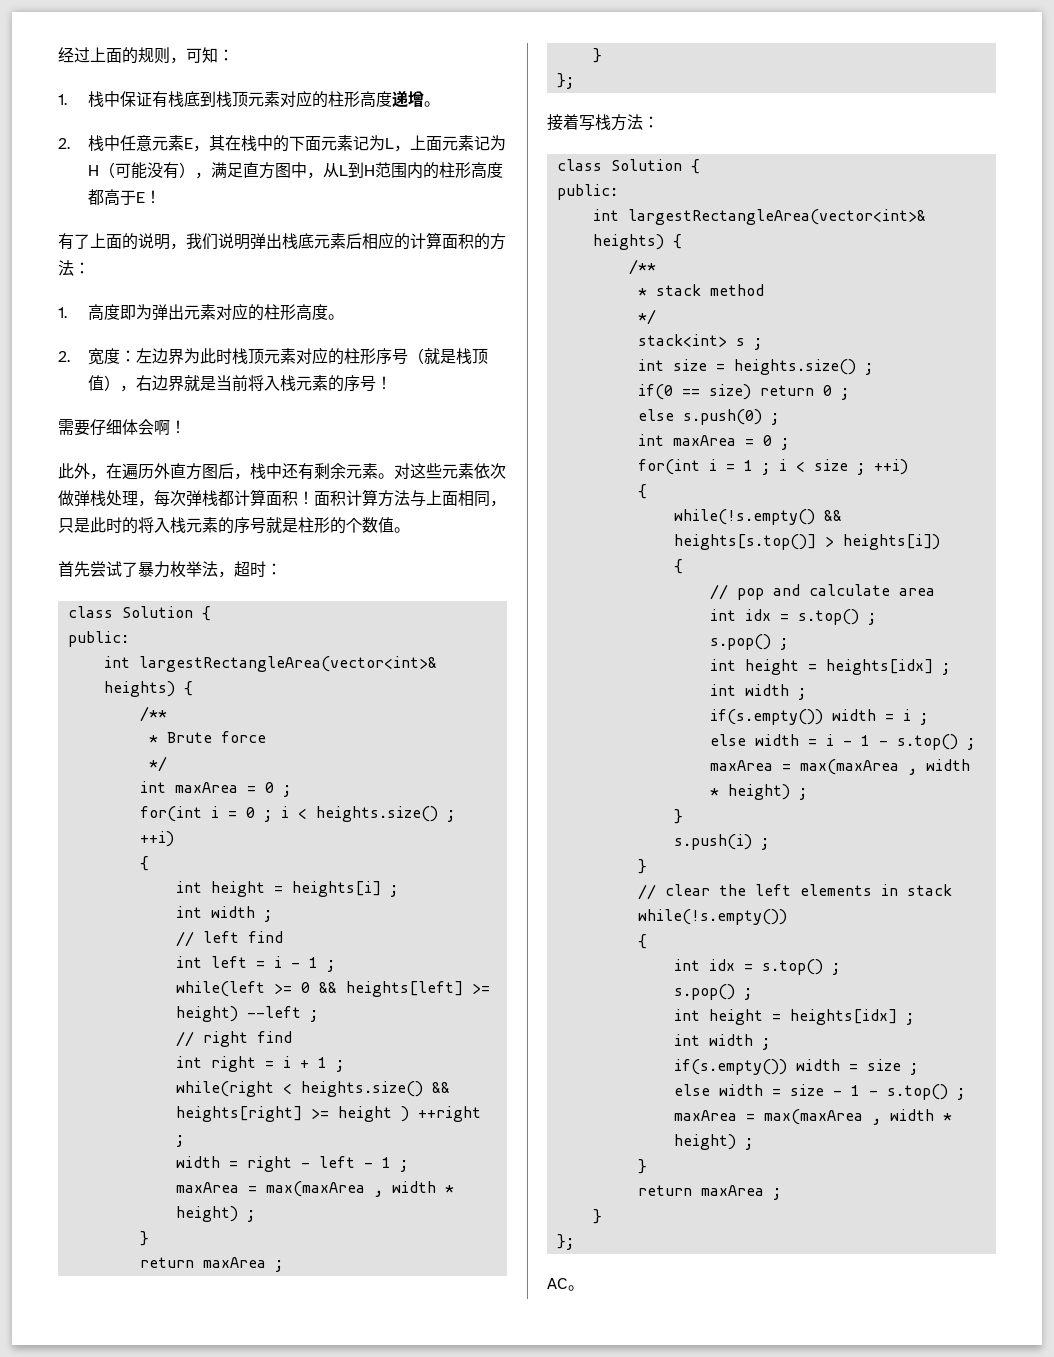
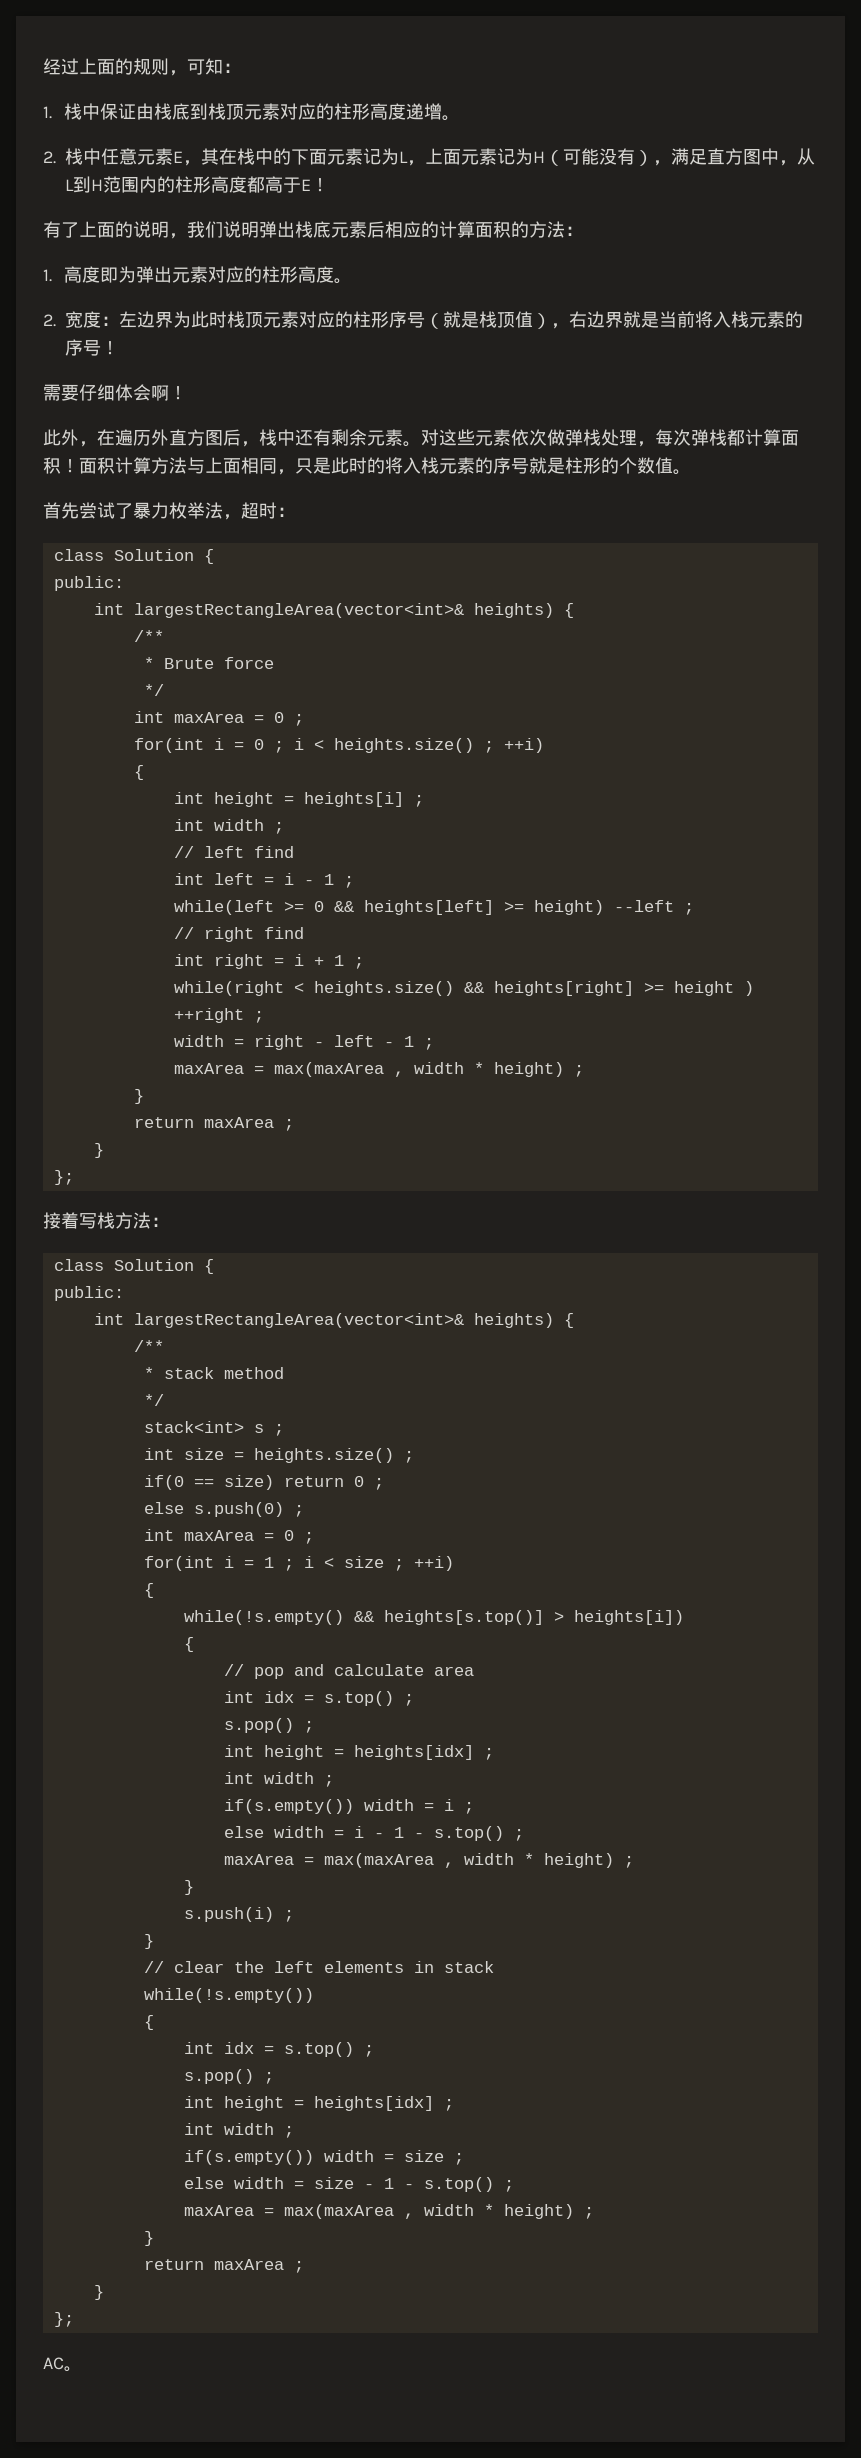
[152,91,169,108] 有 -> [136,103,155,120] 由

